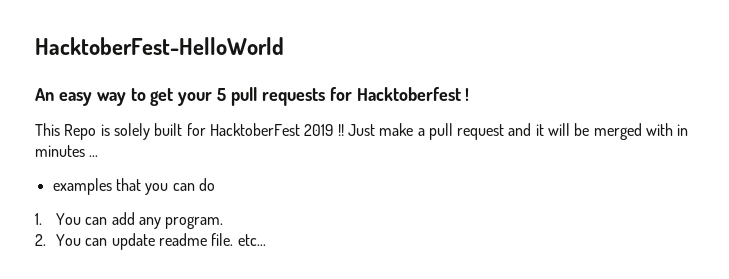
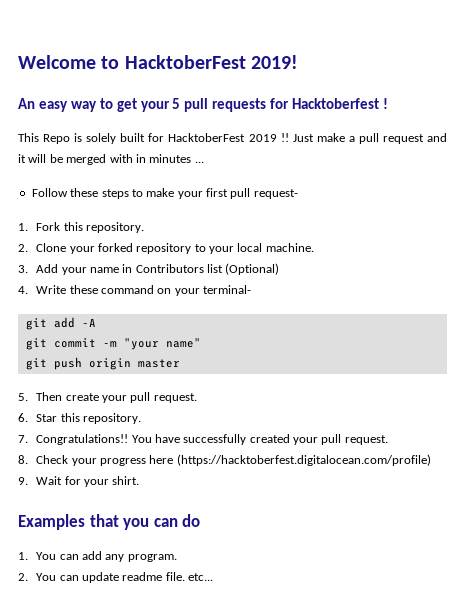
[35,37,284,55] HacktoberFest-HelloWorld -> [18,55,298,69] Welcome to HacktoberFest 2019!
[52,178,112,195] examples -> [31,188,298,199] [18,222,144,233] [18,243,314,254] [18,263,280,275] [18,285,252,296] [25,317,96,330] [25,338,201,350] [25,357,180,370] [18,392,197,403] [18,413,141,424] [18,434,388,445] [18,454,431,466] [18,476,140,487] [18,514,85,530] Follow these steps to make your first pull request- // 1. Fork this repository. // 2. Clone your forked repository to your local machine. // 3. Add your name in Contributors list (Optional) // 4. Write these command on your terminal- // git add -A // git commit -m "your name" // git push origin master // 5. Then create your pull request. // 6. Star this repository. // 7. Congratulations!! You have successfully created your pull request. // 8. Check your progress here (https://hacktoberfest.digitalocean.com/profile) // 9. Wait for your shirt. // Examples

